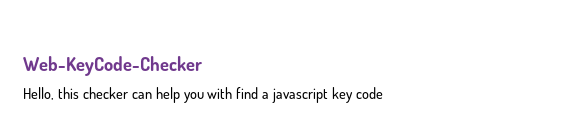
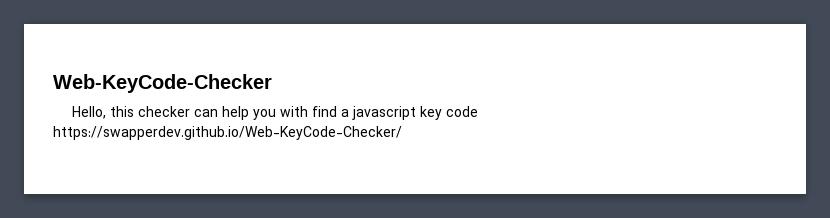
(384, 93) none -> [53,126,402,140] https://swapperdev.github.io/Web-KeyCode-Checker/

